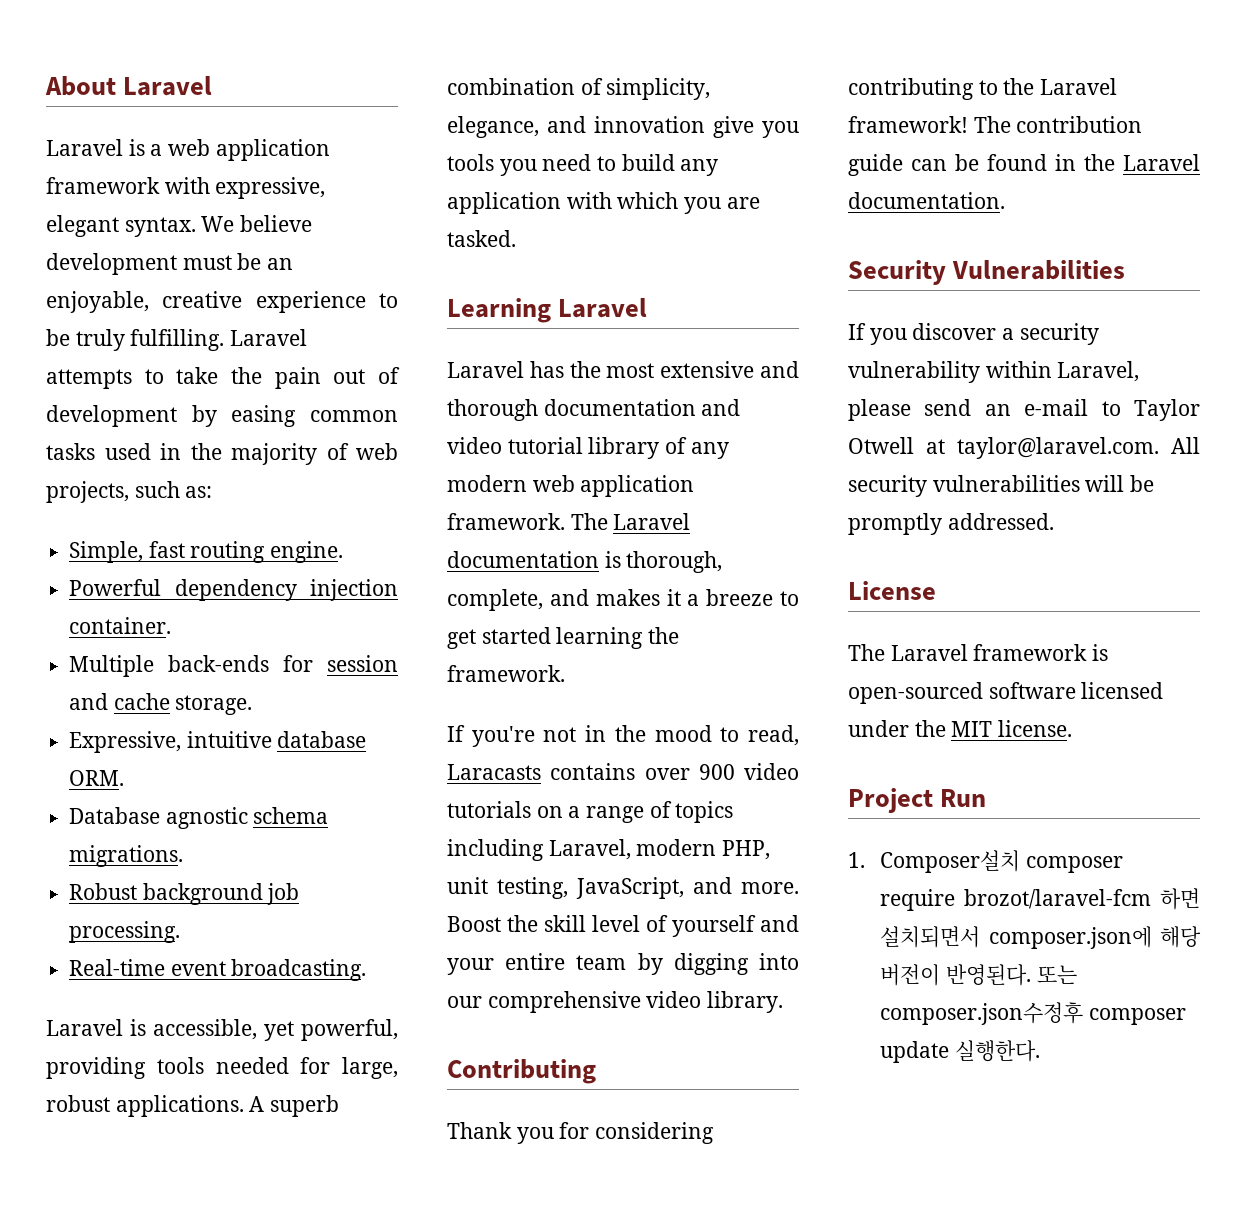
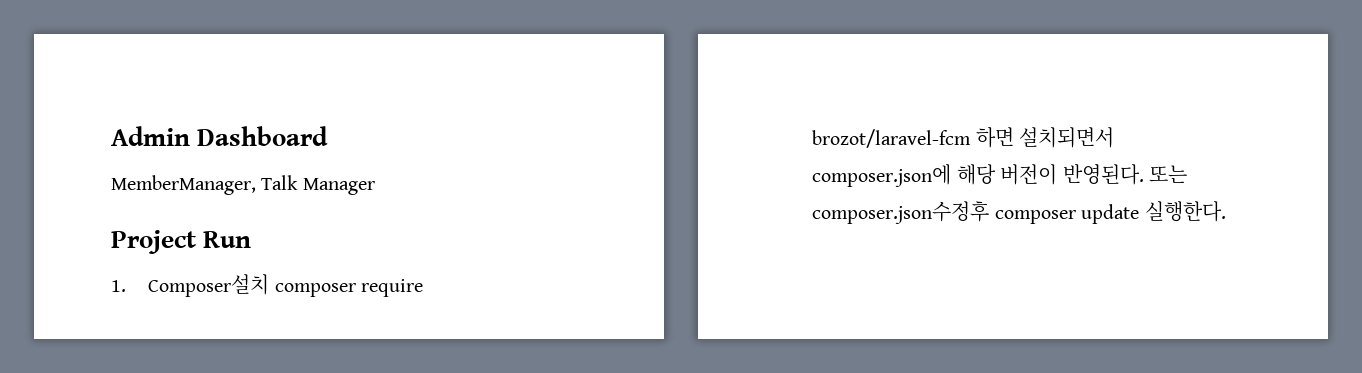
[45,76,213,96] [46,139,330,161] [46,177,326,199] [46,215,313,237] [46,253,294,275] [46,291,398,313] [46,329,308,351] [46,367,400,389] [46,405,398,427] [46,443,398,465] [46,481,213,503] [69,541,344,563] [69,579,398,601] [69,617,172,634] [69,655,398,677] [69,693,253,715] [69,731,367,753] [69,770,125,786] [69,807,329,829] [69,845,184,867] [69,883,300,905] [69,921,181,943] [69,959,367,981] [46,1019,398,1041] [46,1057,398,1079] [46,1095,340,1117] [447,78,711,100] [447,116,799,138] [447,154,719,176] [447,192,760,214] [447,230,516,247] [447,298,648,323] [447,361,799,378] [447,399,741,421] [447,437,729,459] [447,475,695,497] [447,513,691,530] [447,551,723,573] [447,589,799,611] [447,627,680,649] [447,665,565,682] [447,725,799,747] [447,763,799,780] [447,801,734,823] [447,839,771,861] [447,877,799,899] [447,915,799,937] [447,953,799,975] [447,991,784,1013] [447,1059,596,1084] [447,1122,715,1144] [848,78,1118,100] [848,116,1143,133] [848,154,1200,176] [848,192,1005,209] [848,260,1126,285] [848,323,1099,345] [848,361,1140,383] [848,399,1200,421] [848,437,1200,459] [848,475,1155,497] [848,513,1054,535] [848,581,936,600] [848,644,1109,661] [848,682,1164,704] [848,720,1073,737] About Laravel // Laravel is a web application framework with expressive, elegant syntax. We believe development must be an enjoyable, creative experience to be truly fulfilling. Laravel attempts to take the pain out of development by easing common tasks used in the majority of web projects, such as: // Simple, fast routing engine. // Powerful dependency injection container. // Multiple back-ends for session and cache storage. // Expressive, intuitive database ORM. // Database agnostic schema migrations. // Robust background job processing. // Real-time event broadcasting. // Laravel is accessible, yet powerful, providing tools needed for large, robust applications. A superb combination of simplicity, elegance, and innovation give you tools you need to build any application with which you are tasked. // Learning Laravel // Laravel has the most extensive and thorough documentation and video tutorial library of any modern web application framework. The Laravel documentation is thorough, complete, and makes it a breeze to get started learning the framework. // If you're not in the mood to read, Laracasts contains over 900 video tutorials on a range of topics including Laravel, modern PHP, unit testing, JavaScript, and more. Boost the skill level of yourself and your entire team by digging into our comprehensive video library. // Contributing // Thank you for considering contributing to the Laravel framework! The contribution guide can be found in the Laravel documentation. // Security Vulnerabilities // If you discover a security vulnerability within Laravel, please send an e-mail to Taylor Otwell at taylor@laravel.com. All security vulnerabilities will be promptly addressed. // License // The Laravel framework is open-sourced software licensed under the MIT license. -> [111,126,329,146] [111,175,375,195] Admin Dashboard // MemberManager, Talk Manager

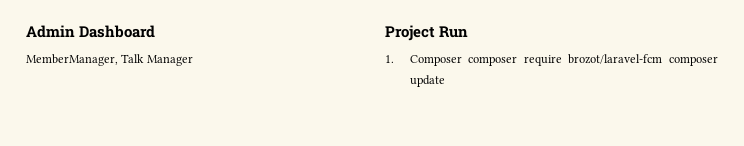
[148,274,270,297] Composer설치 -> [409,55,462,66] Composer
[975,127,1115,148] [812,164,1187,187] [812,201,990,224] 하면 설치되면서 composer.json에 해당 버전이 반영된다. 또는 composer.json수정후 -> (663, 59) none
[1144,201,1226,222] 실행한다. -> (445, 81) none

